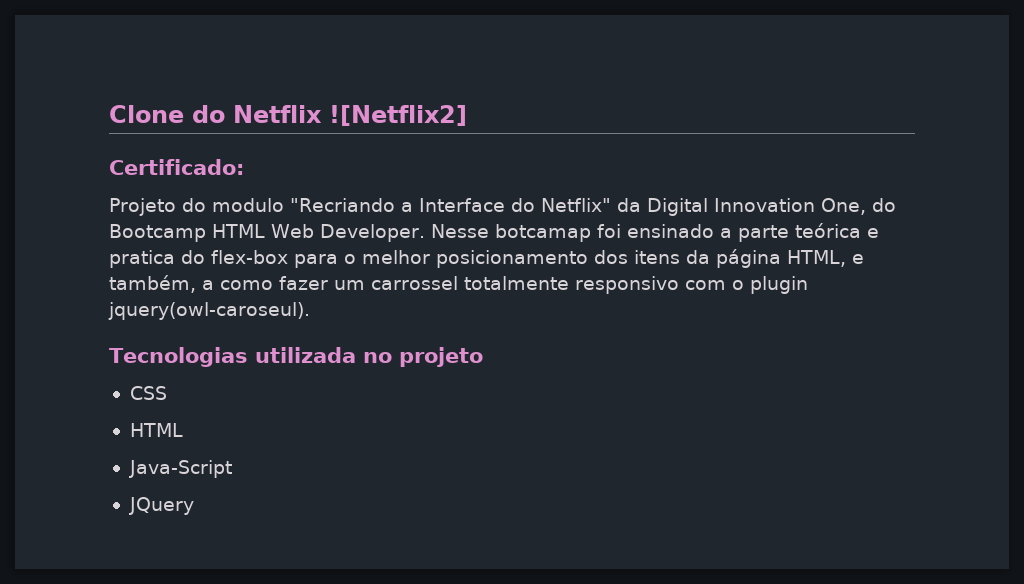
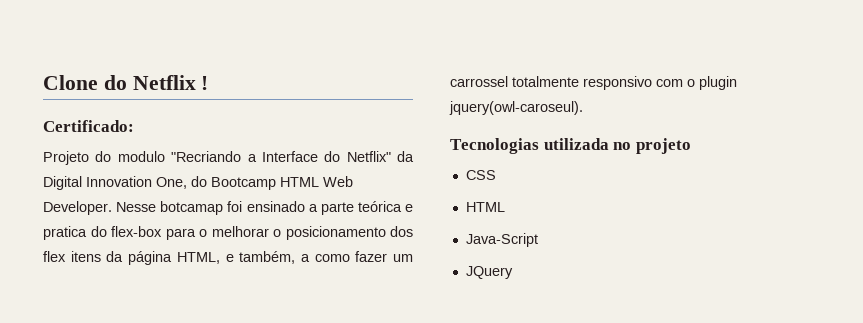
[329,105,467,126] ![Netflix2] -> [201,76,209,90] !
[362,250,430,264] melhor -> [211,226,281,237] melhorar o
(628, 257) none -> [43,251,66,262] flex

